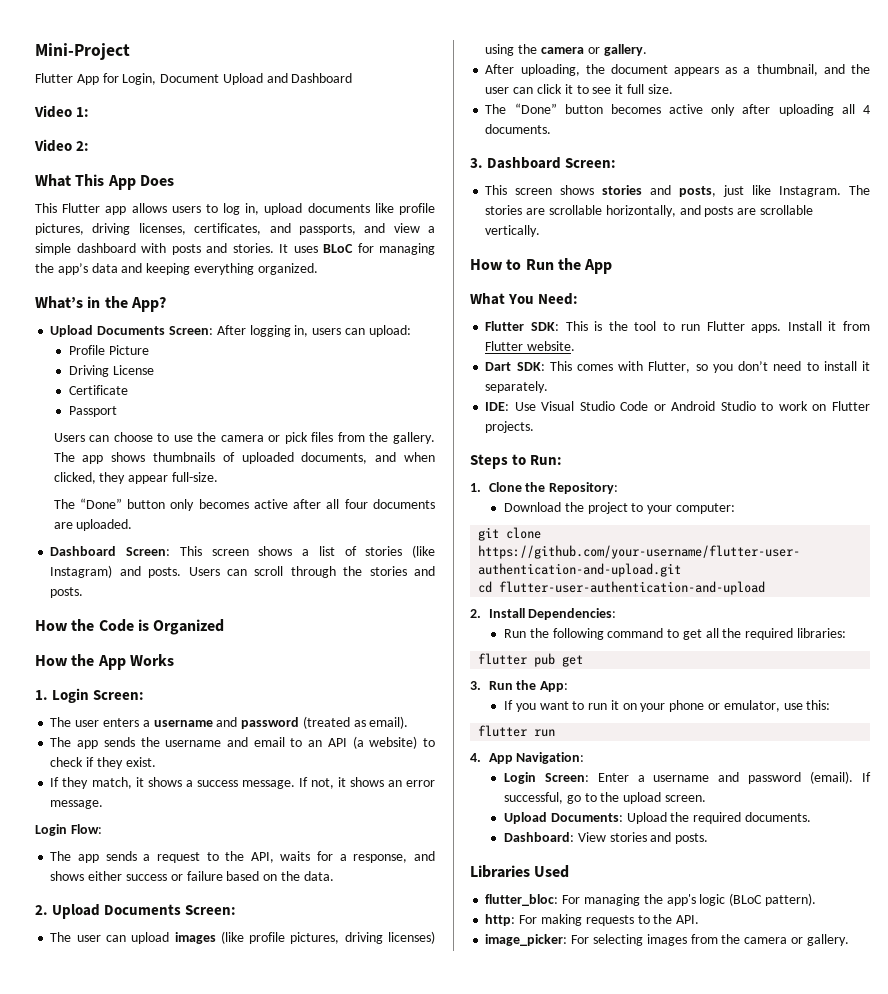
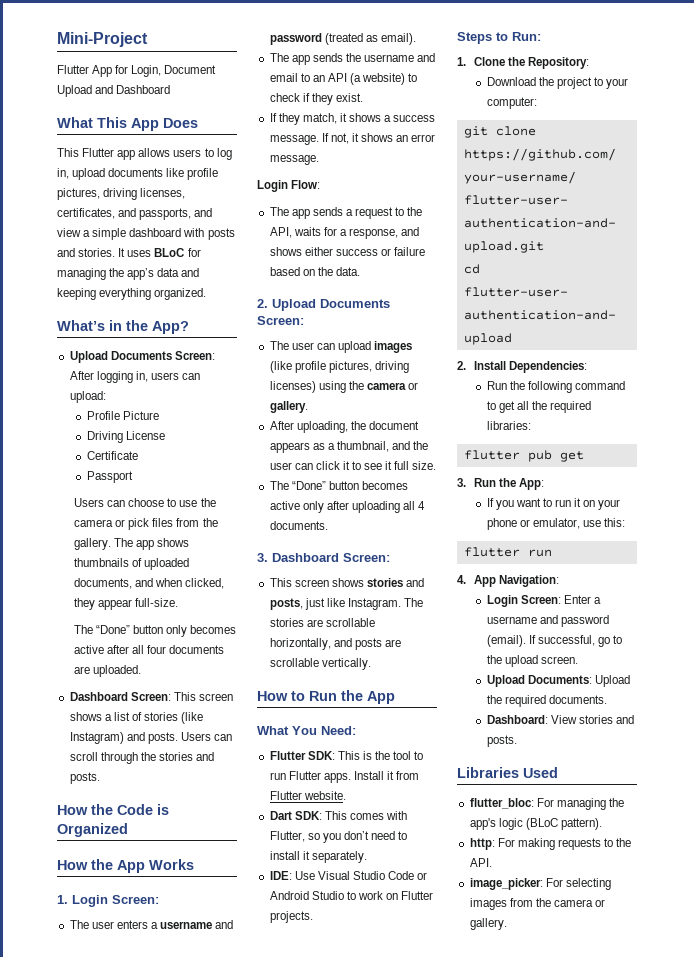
[34,105,90,118] [34,139,90,152] // Video 1: // Video 2: -> (171, 89) none

